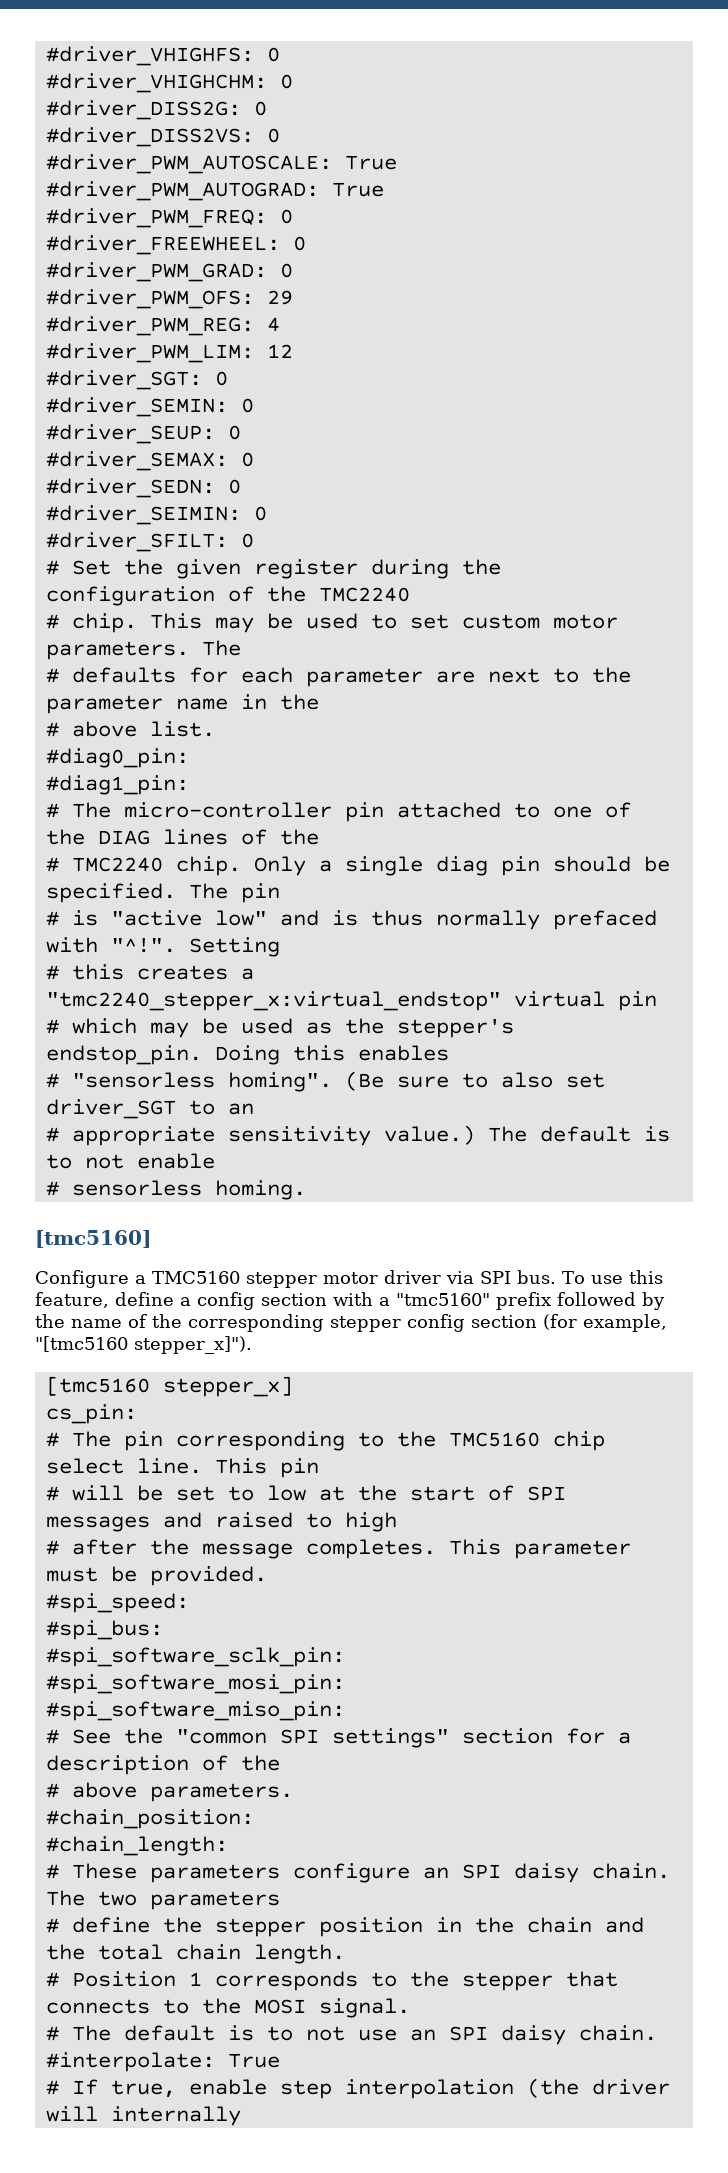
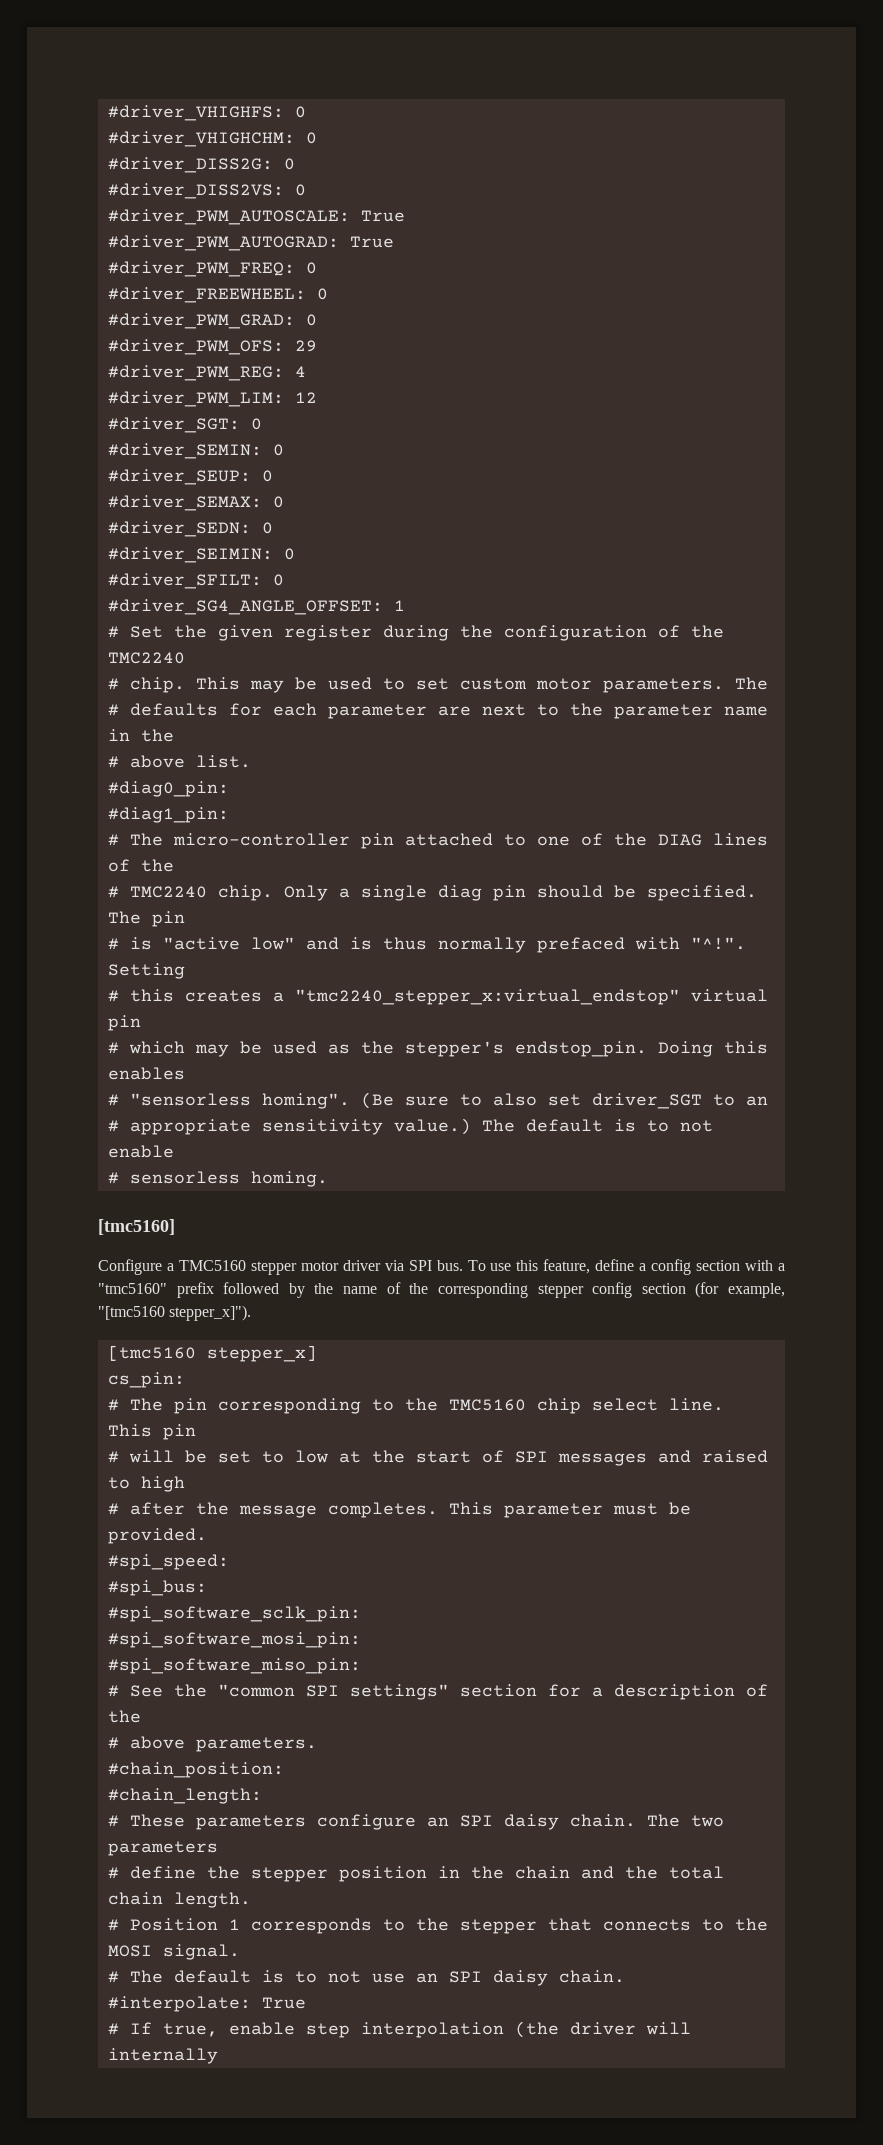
(254, 540) none -> [107,599,405,615] // #driver_SG4_ANGLE_OFFSET: 1

